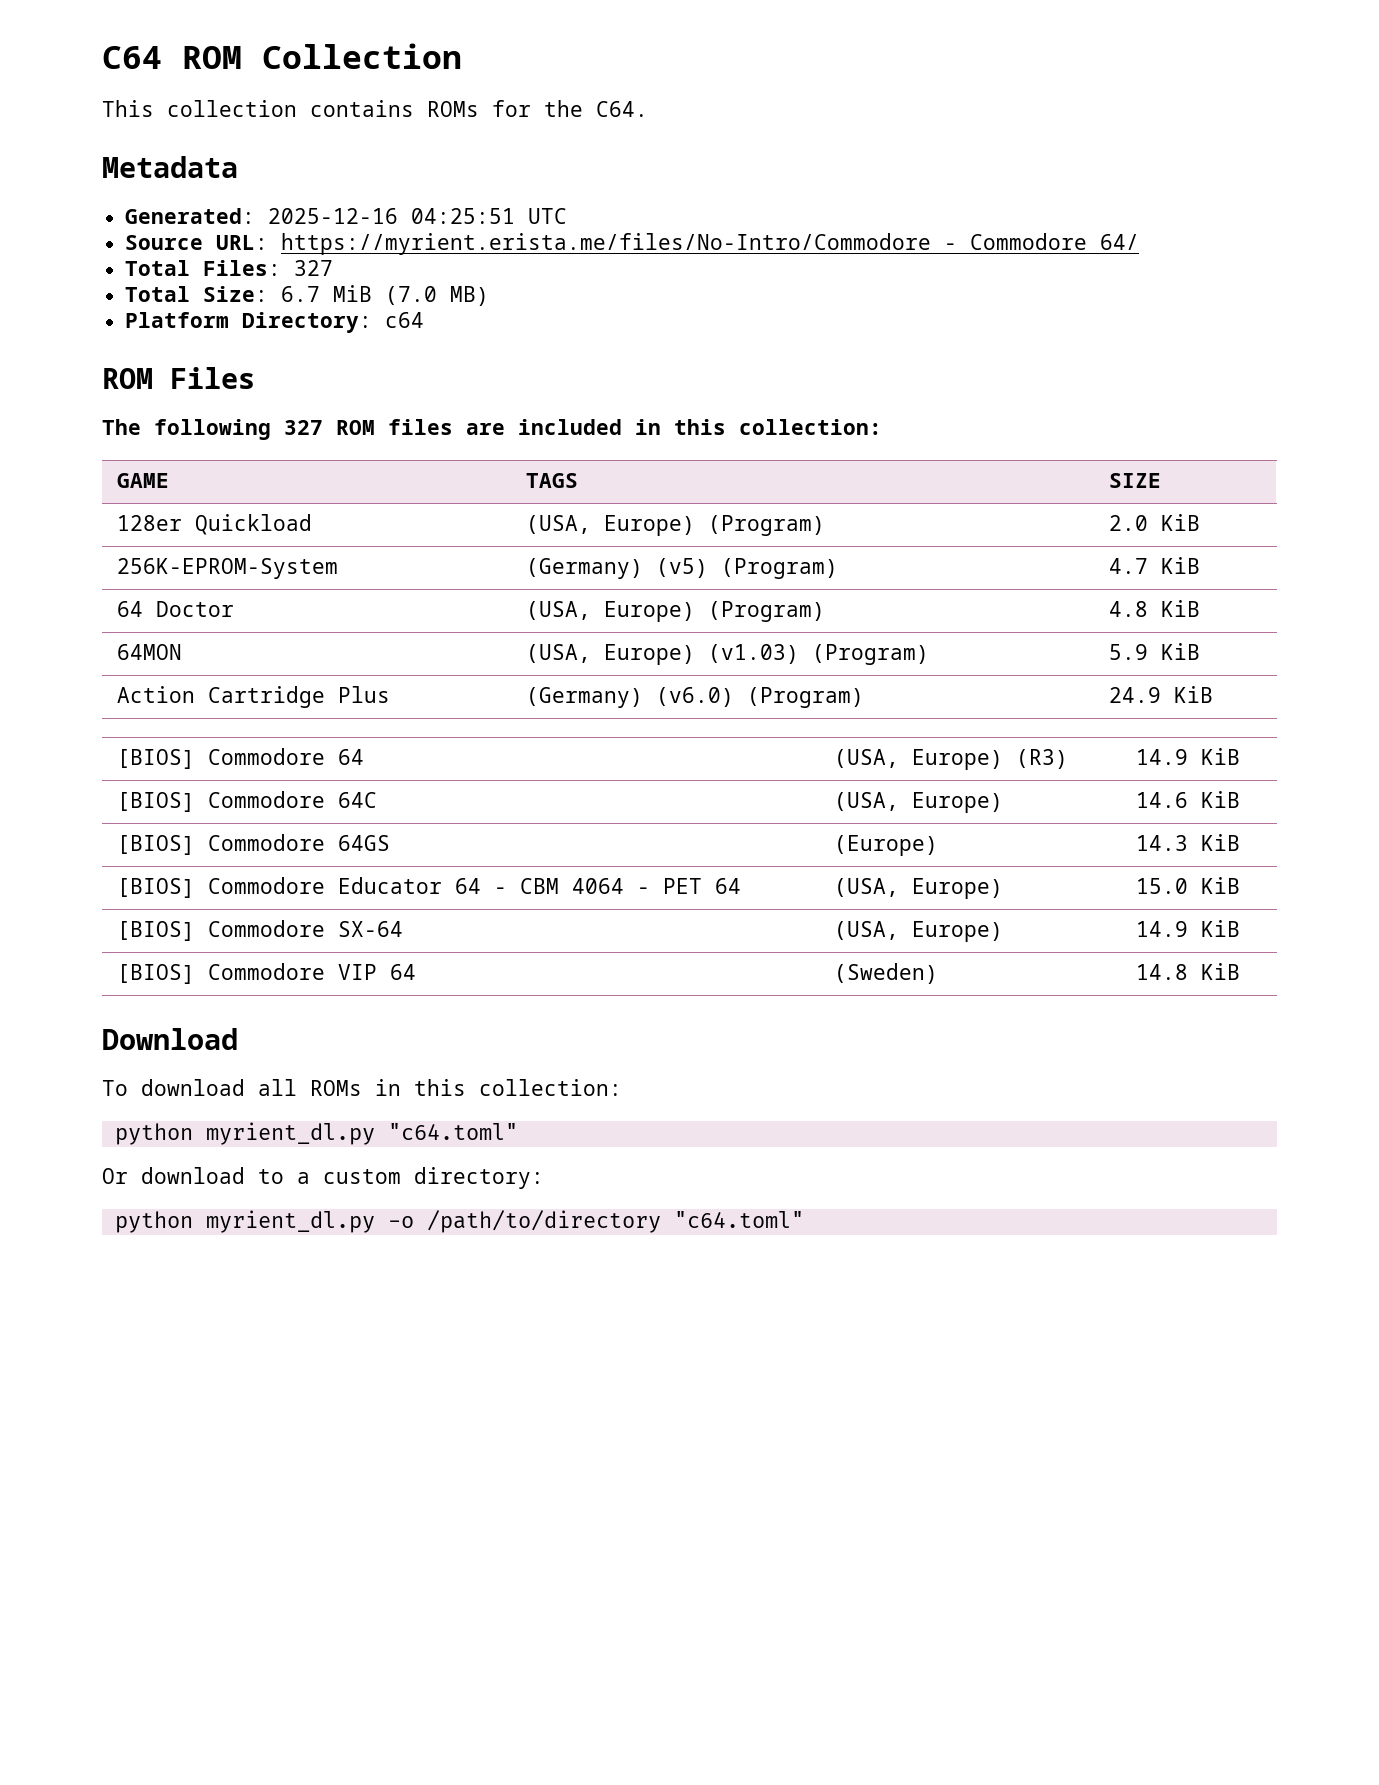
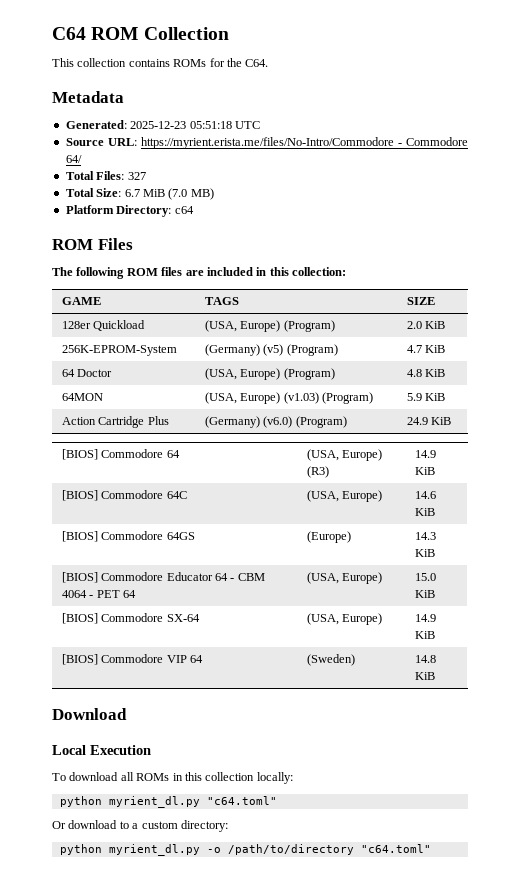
[268,208,516,224] 2025-12-16 04:25:51 -> [130,121,232,129] 2025-12-23 05:51:18
[284,420,323,435] 327 -> (125, 273) none
(238, 1039) none -> [52,745,151,755] // Local Execution
[479,1079,622,1096] collection: -> [205,772,293,784] collection locally:

